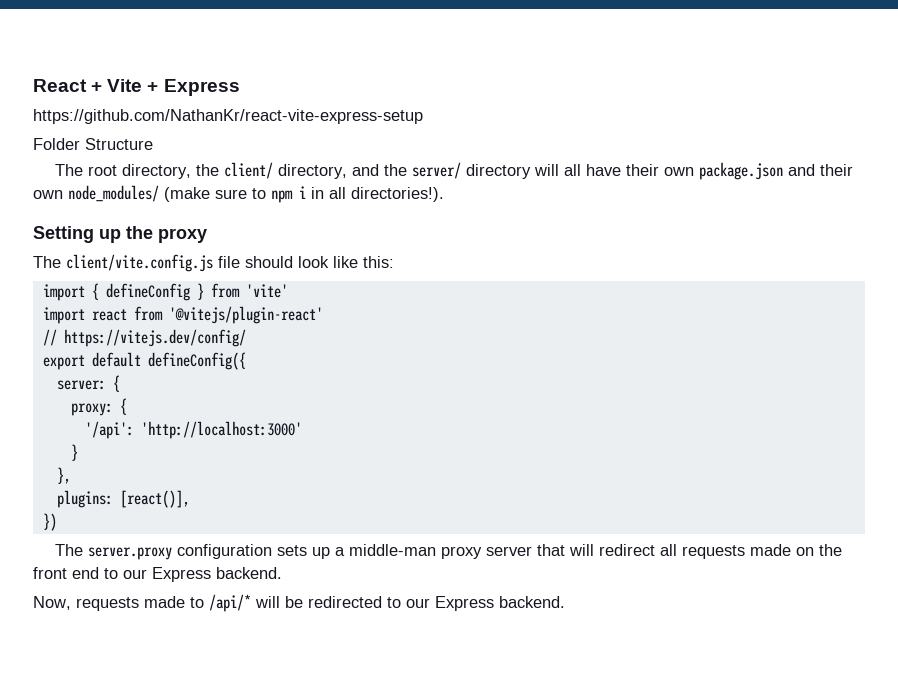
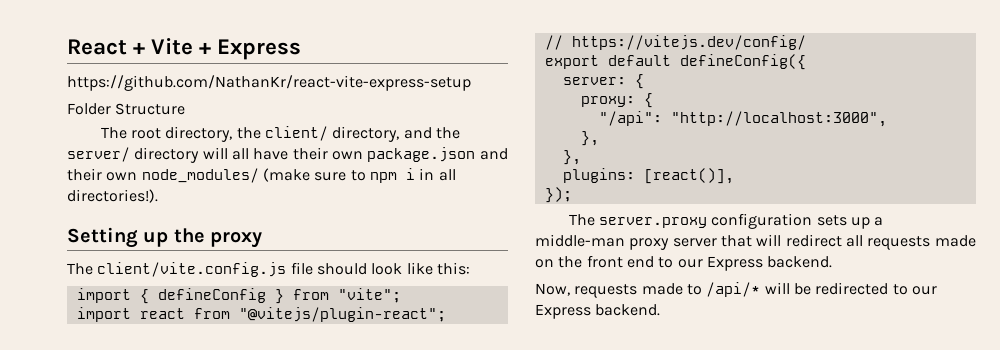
[245,284,288,298] 'vite' -> [337,288,401,303] "vite";
[168,306,323,324] '@vitejs/plugin-react' -> [238,307,446,322] "@vitejs/plugin-react";
[84,421,302,439] [70,444,78,461] '/api': 'http://localhost:3000' // } -> [598,111,887,127] [580,131,599,146] "/api": "http://localhost:3000", // },
[42,513,57,531] }) -> [544,187,572,203] });

